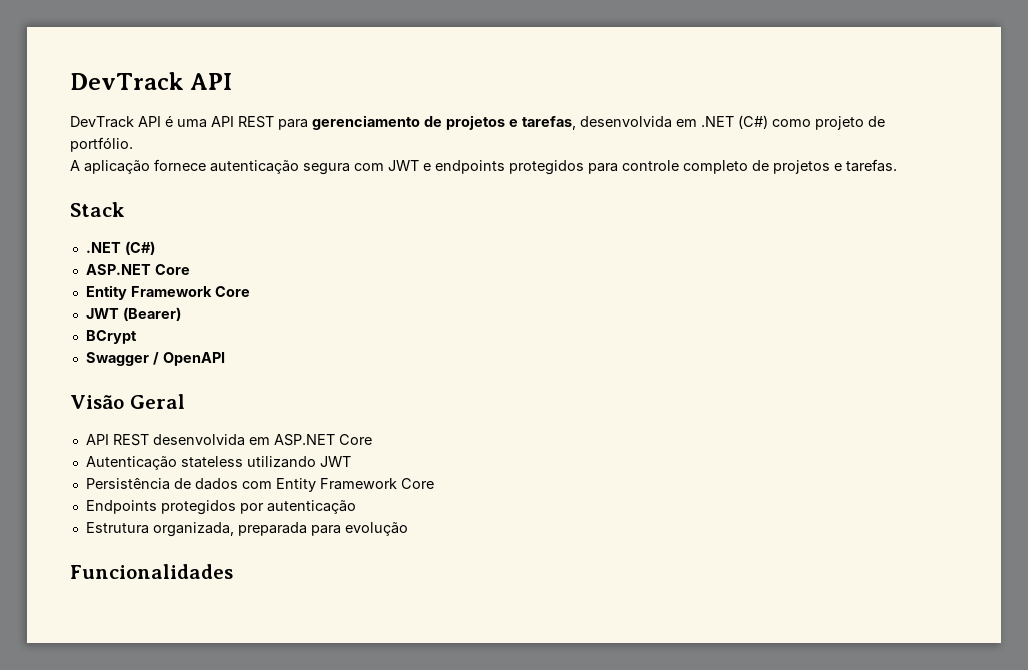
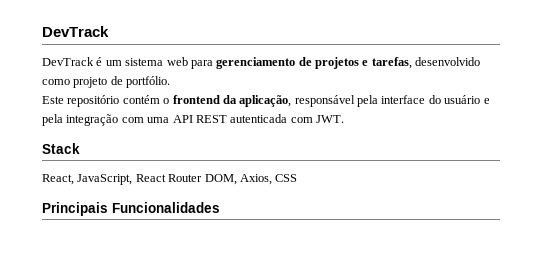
[70,72,233,90] [70,115,274,128] DevTrack API // DevTrack API é uma API REST -> [42,26,109,37] [42,57,188,66] DevTrack // DevTrack é um sistema web
[580,115,768,129] desenvolvida em .NET (C#) -> [415,57,481,66] desenvolvido
[70,159,897,175] [70,202,125,217] [85,241,155,255] [85,264,190,275] [85,285,250,300] [85,307,181,321] [85,330,137,344] [85,352,225,366] [70,394,185,409] [85,434,372,446] [85,456,351,470] [85,478,434,492] [85,500,356,515] [85,522,408,537] A aplicação fornece autenticação segura com JWT e endpoints protegidos para controle completo de projetos e tarefas. // Stack // .NET (C#) // ASP.NET Core // Entity Framework Core // JWT (Bearer) // BCrypt // Swagger / OpenAPI // Visão Geral // API REST desenvolvida em ASP.NET Core // Autenticação stateless utilizando JWT // Persistência de dados com Entity Framework Core // Endpoints protegidos por autenticação // Estrutura organizada, preparada para evolução // -> [42,95,490,107] [42,114,344,126] [42,143,80,154] [42,174,298,185] [42,202,108,216] Este repositório contém o frontend da aplicação, responsável pela interface do usuário e pela integração com uma API REST autenticada com JWT. // Stack // React, JavaScript, React Router DOM, Axios, CSS // Principais

